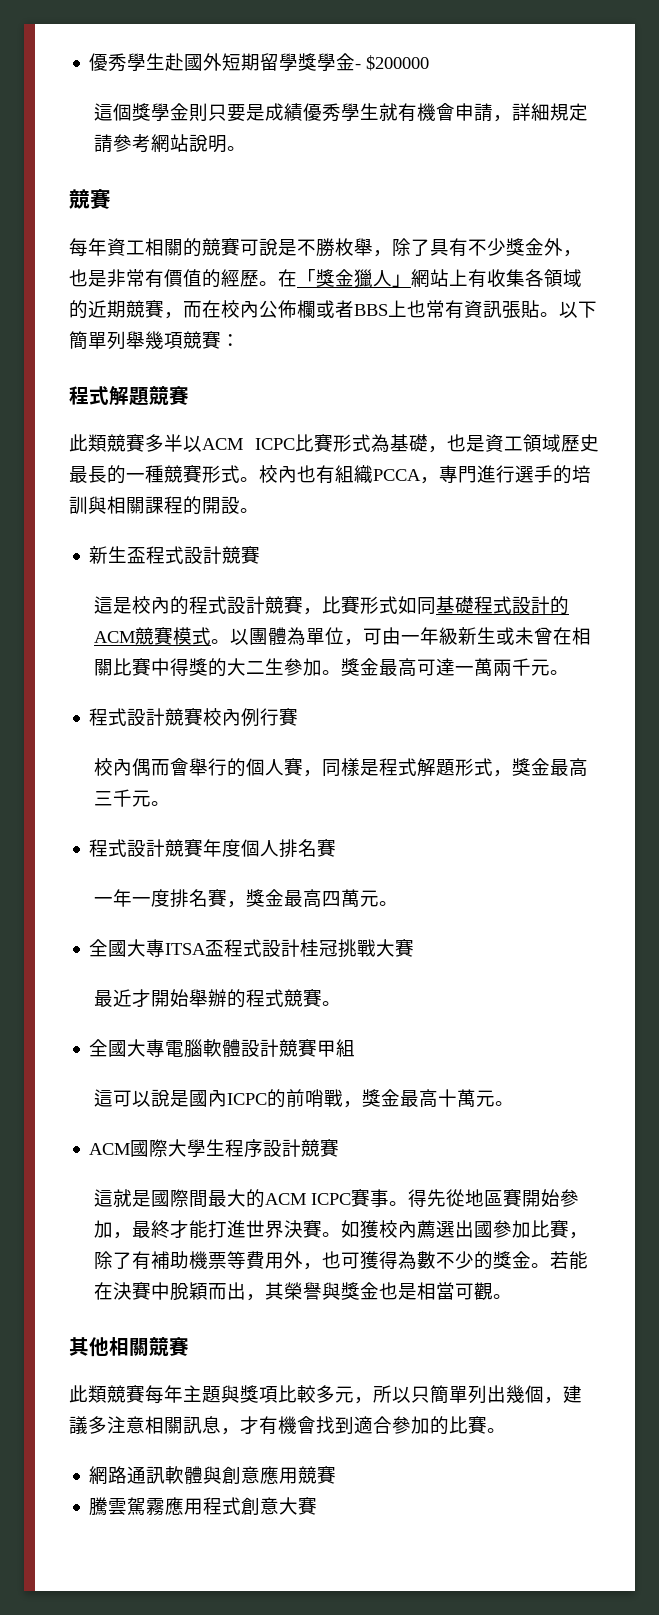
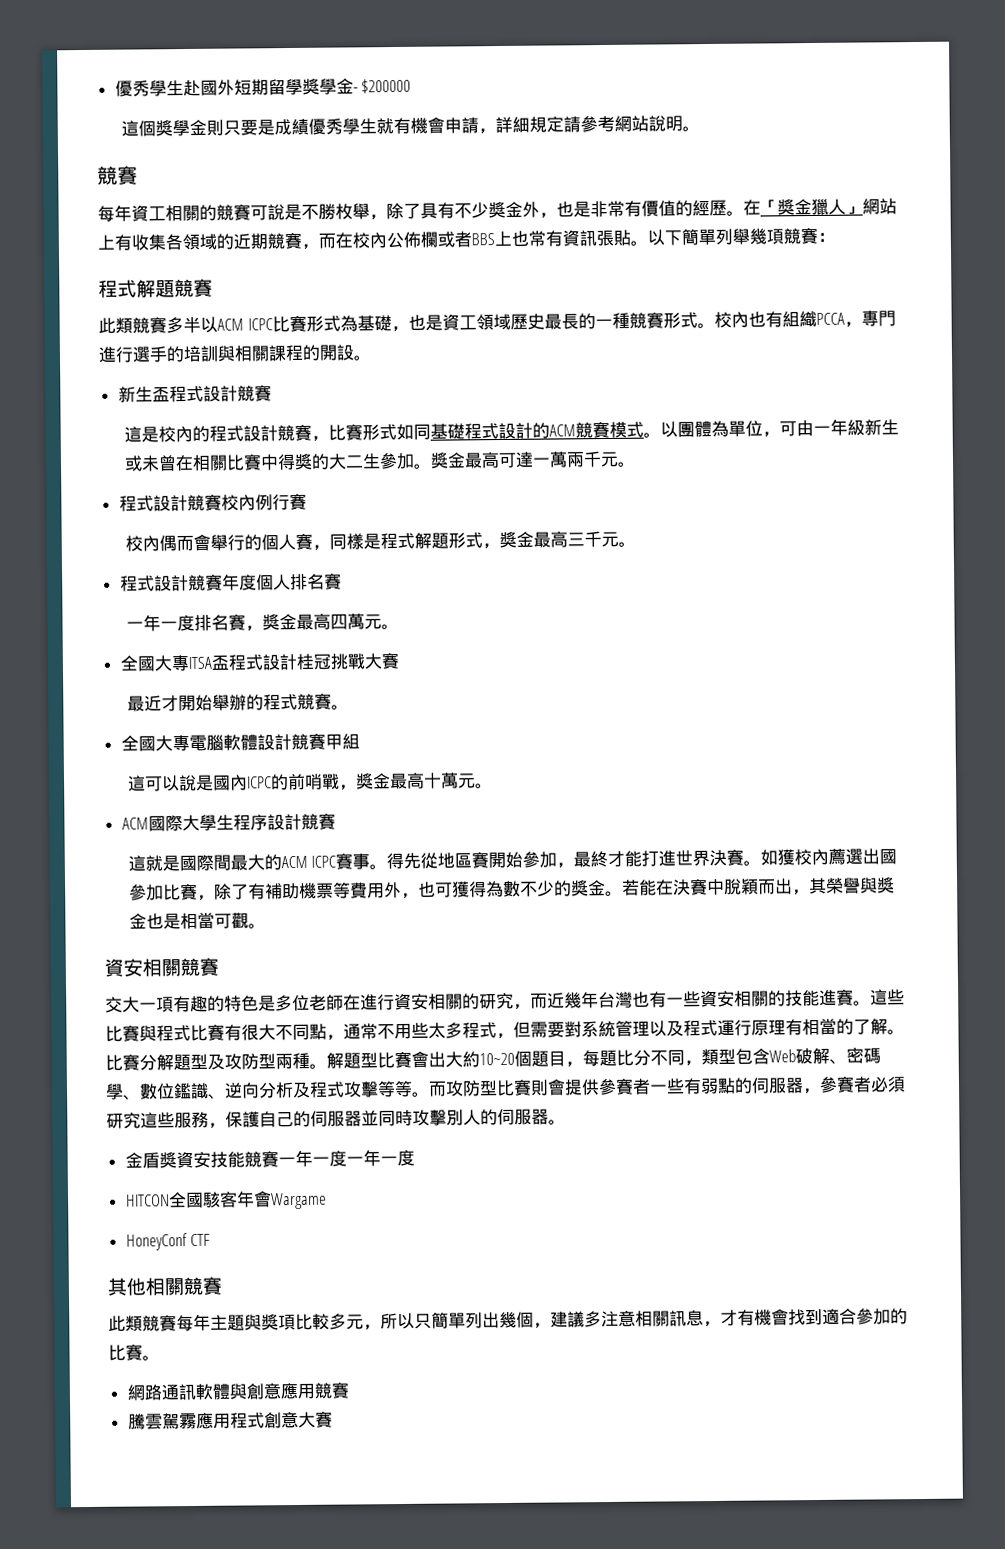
(512, 1296) none -> [104,957,219,977] [105,988,905,1013] [105,1018,905,1042] [105,1047,881,1071] [105,1075,906,1100] [106,1108,566,1129] [124,1149,415,1169] [125,1190,327,1210] [125,1233,211,1251] // 資安相關競賽 // 交大一項有趣的特色是多位老師在進行資安相關的研究，而近幾年台灣也有一些資安相關的技能進賽。這些比賽與程式比賽有很大不同點，通常不用些太多程式，但需要對系統管理以及程式運行原理有相當的了解。比賽分解題型及攻防型兩種。解題型比賽會出大約10~20個題目，每題比分不同，類型包含Web破解、密碼學、數位鑑識、逆向分析及程式攻擊等等。而攻防型比賽則會提供參賽者一些有弱點的伺服器，參賽者必須研究這些服務，保護自己的伺服器並同時攻擊別人的伺服器。 // 金盾獎資安技能競賽一年一度一年一度 // HITCON全國駭客年會Wargame // HoneyConf CTF

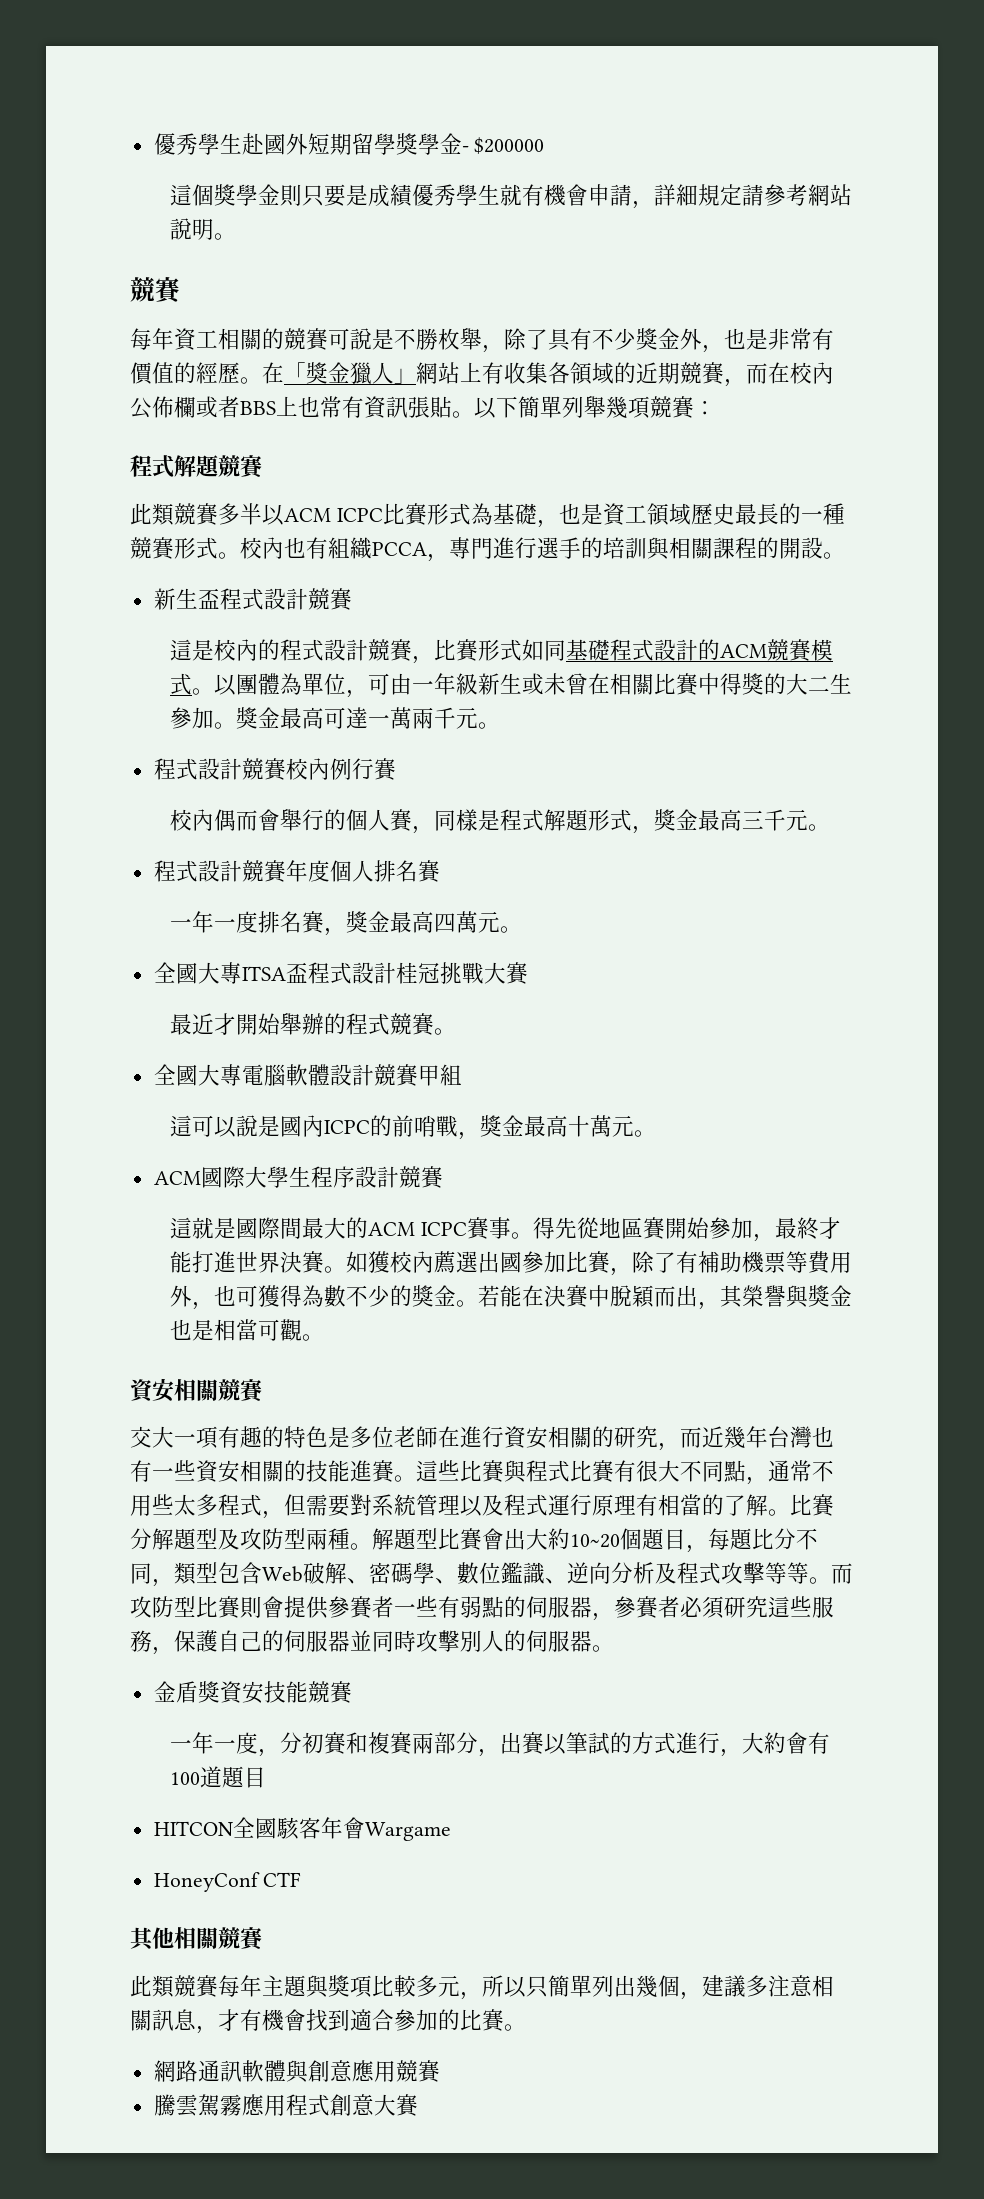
[277,1149,415,1168] 一年一度一年一度 -> [169,1732,830,1757] [169,1766,266,1788] // 一年一度，分初賽和複賽兩部分，出賽以筆試的方式進行，大約會有100道題目

